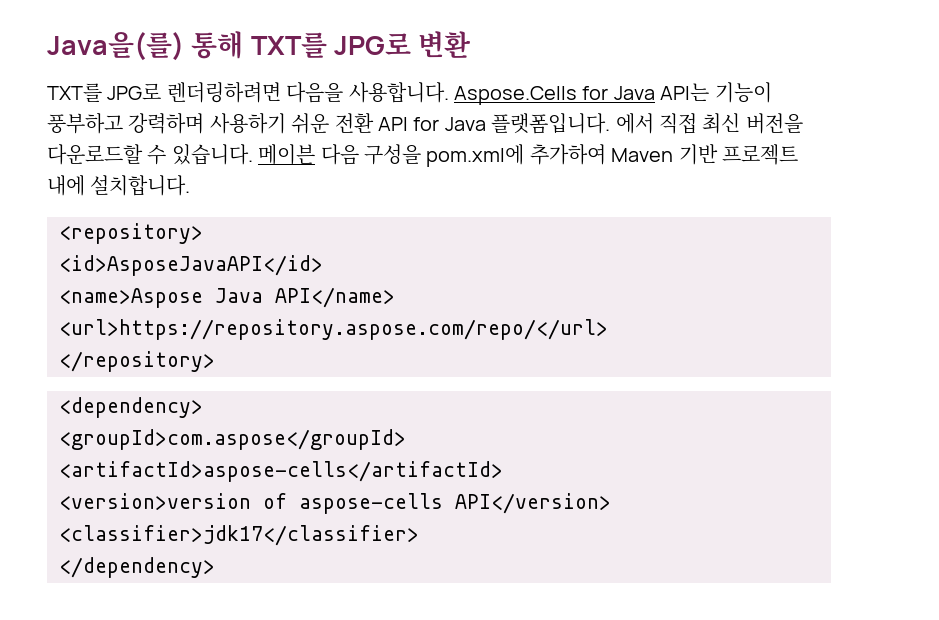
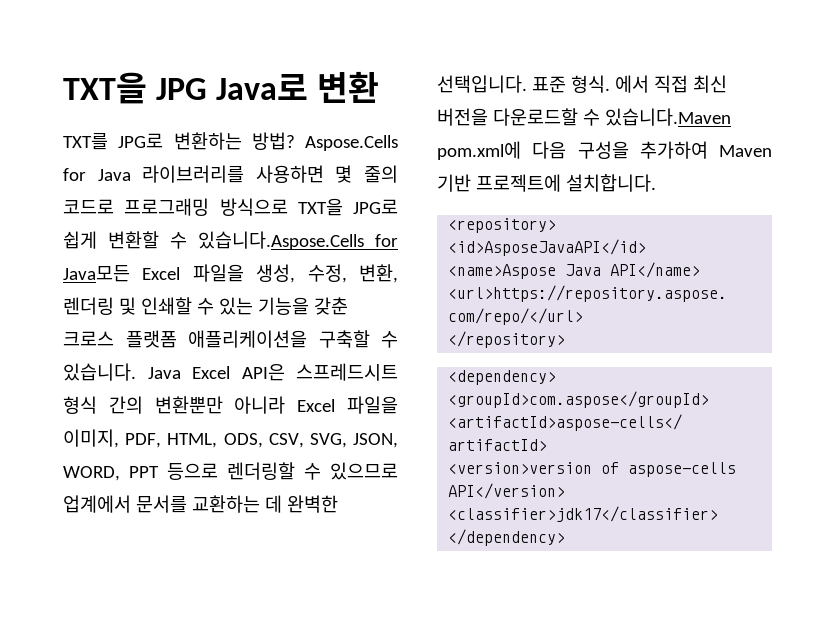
[47,31,411,61] Java을(를) 통해 TXT를 JPG로 -> [63,72,309,104] TXT을 JPG Java로
[166,82,772,105] [47,113,611,134] 렌더링하려면 다음을 사용합니다. Aspose.Cells for Java API는 기능이 풍부하고 강력하며 사용하기 쉬운 전환 API for Java 플랫폼입니다. -> [173,132,398,151] [63,165,398,183] [63,198,398,216] [63,231,398,250] [63,264,398,283] [63,297,348,315] [63,330,398,348] [63,363,398,381] [63,396,398,414] [63,429,399,448] [63,462,398,481] [63,495,338,513] [437,75,610,93] 변환하는 방법? Aspose.Cells for Java 라이브러리를 사용하면 몇 줄의 코드로 프로그래밍 방식으로 TXT을 JPG로 쉽게 변환할 수 있습니다.Aspose.Cells for Java모든 Excel 파일을 생성, 수정, 변환, 렌더링 및 인쇄할 수 있는 기능을 갖춘 크로스 플랫폼 애플리케이션을 구축할 수 있습니다. Java Excel API은 스프레드시트 형식 간의 변환뿐만 아니라 Excel 파일을 이미지, PDF, HTML, ODS, CSV, SVG, JSON, WORD, PPT 등으로 렌더링할 수 있으므로 업계에서 문서를 교환하는 데 완벽한 선택입니다. 표준 형식.
[171,144,316,165] 있습니다. 메이븐 -> [604,108,731,126] [437,141,521,160] 있습니다.Maven pom.xml에
[426,144,525,167] pom.xml에 -> (629, 150) none
[721,144,798,165] [47,175,85,196] 프로젝트 내에 -> [475,174,561,192] 프로젝트에

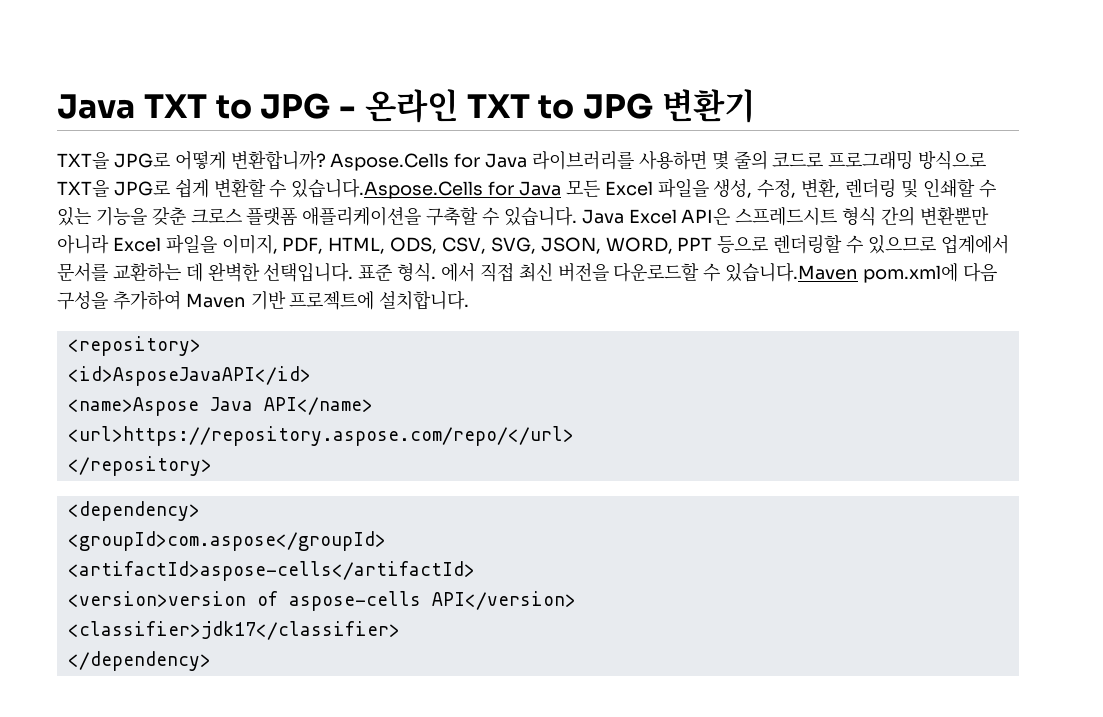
[63,71,380,104] [63,132,295,150] TXT을 JPG Java로 변환 // TXT를 JPG로 변환하는 방법? -> [57,89,755,123] [57,151,326,170] Java TXT to JPG - 온라인 TXT to JPG 변환기 // TXT을 JPG로 어떻게 변환합니까?
[63,265,130,282] Java모든 -> [519,180,600,197] Java 모든

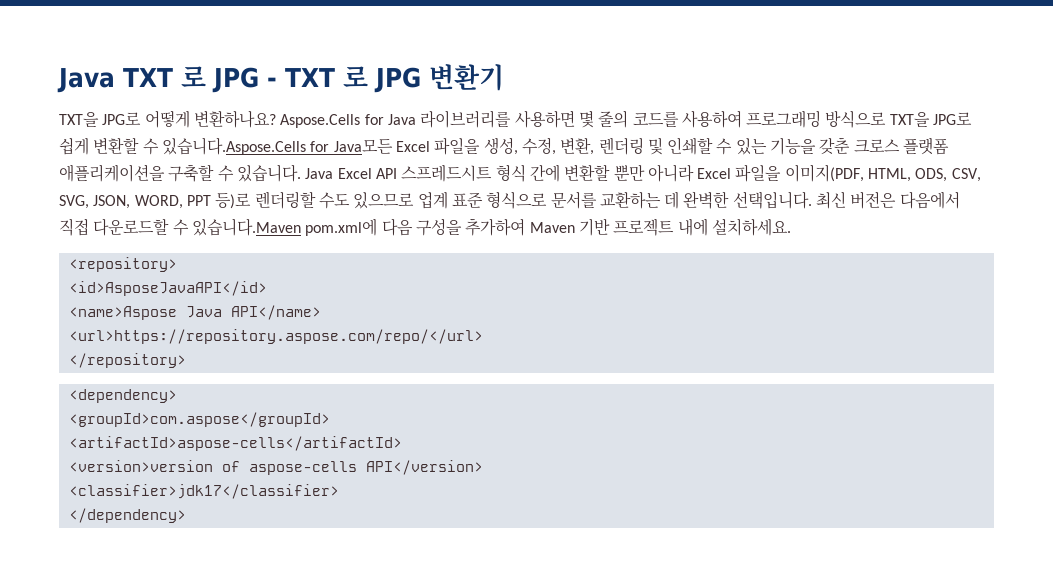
[215,95,252,119] to -> [181,66,206,87] 로
[364,89,575,123] 온라인 TXT to -> [285,66,368,87] TXT 로
[230,151,326,170] 변환합니까? -> [193,110,276,128] 변환하나요?
[772,152,824,167] 코드로 -> [632,110,742,128] 코드를 사용하여
[519,180,600,197] Java 모든 -> [333,139,393,154] Java모든
[681,208,731,225] API은 -> [375,168,397,179] API
[881,206,989,226] 간의 변환뿐만 -> [529,164,645,182] 간에 변환할 뿐만
[221,234,324,254] 이미지, PDF, -> [784,164,864,182] 이미지(PDF,
[717,235,1009,254] 등으로 렌더링할 수 있으므로 업계에서 -> [215,191,548,209] 등)로 렌더링할 수도 있으므로 업계 표준 형식으로
[358,263,609,282] 표준 형식. 에서 직접 최신 버전을 -> [816,191,960,209] [59,218,89,236] 최신 버전은 다음에서 직접
[289,290,470,310] 프로젝트에 설치합니다. -> [613,218,791,236] 프로젝트 내에 설치하세요.

